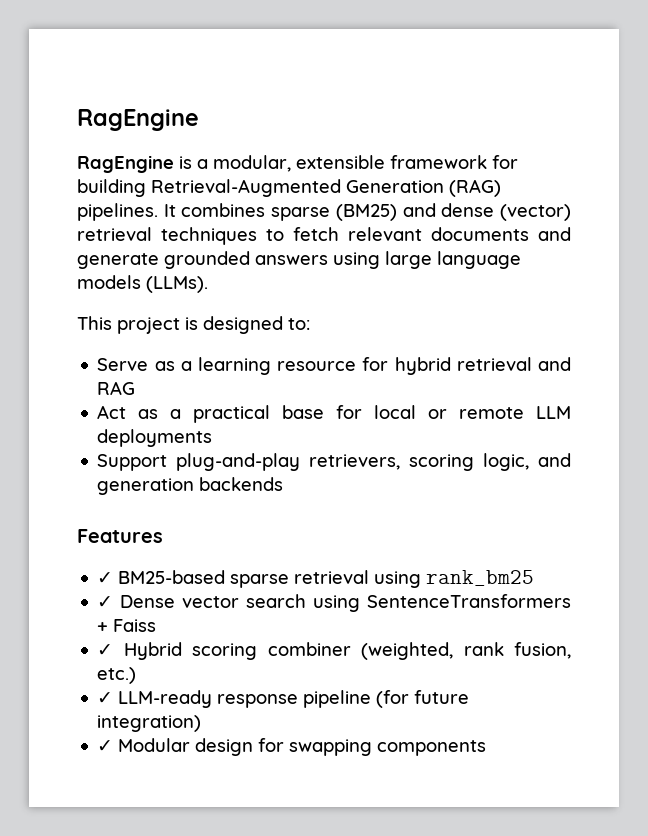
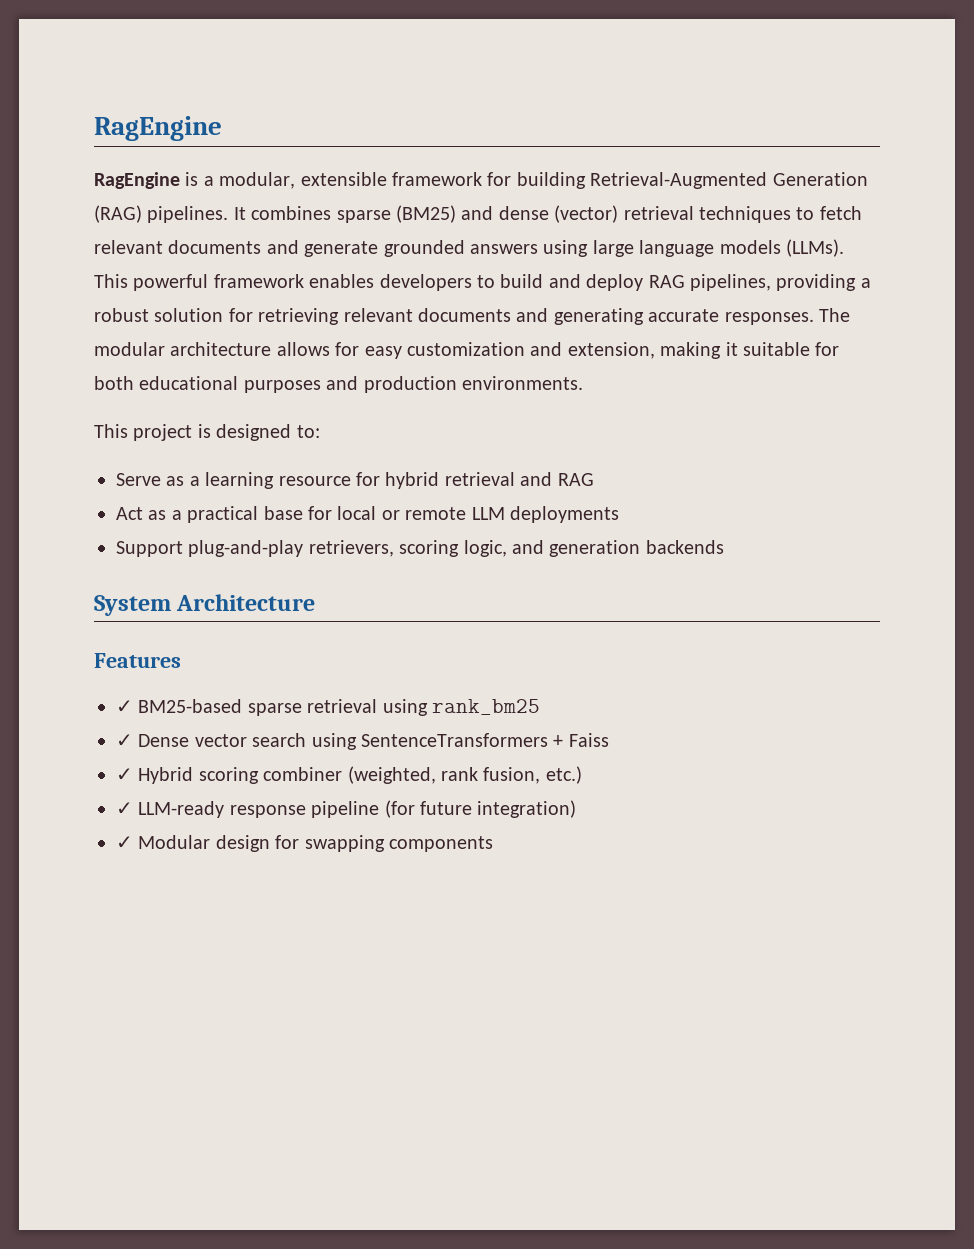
(208, 284) none -> [94,274,871,291] [94,308,850,325] [94,342,840,359] [94,376,583,393] This powerful framework enables developers to build and deploy RAG pipelines, providing a robust solution for retrieving relevant documents and generating accurate responses. The modular architecture allows for easy customization and extension, making it suitable for both educational purposes and production environments.
(284, 484) none -> [94,594,316,616] // System Architecture

